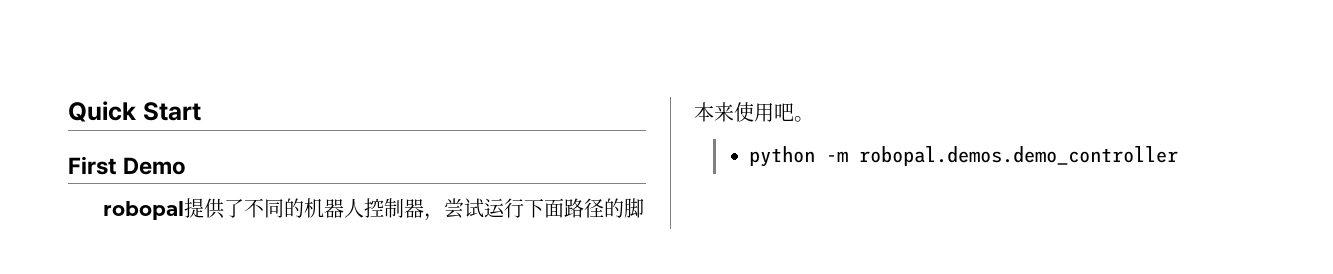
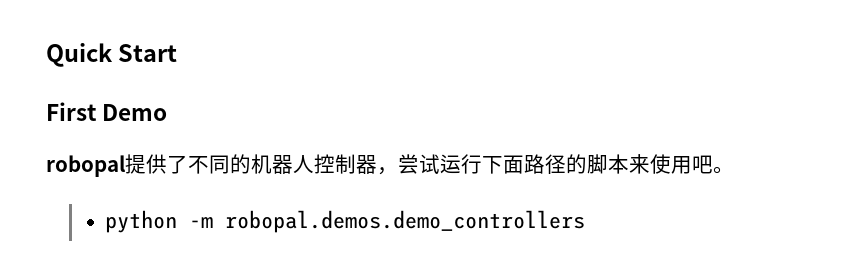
[859,146,1179,166] robopal.demos.demo_controller -> [225,210,586,233] robopal.demos.demo_controllers

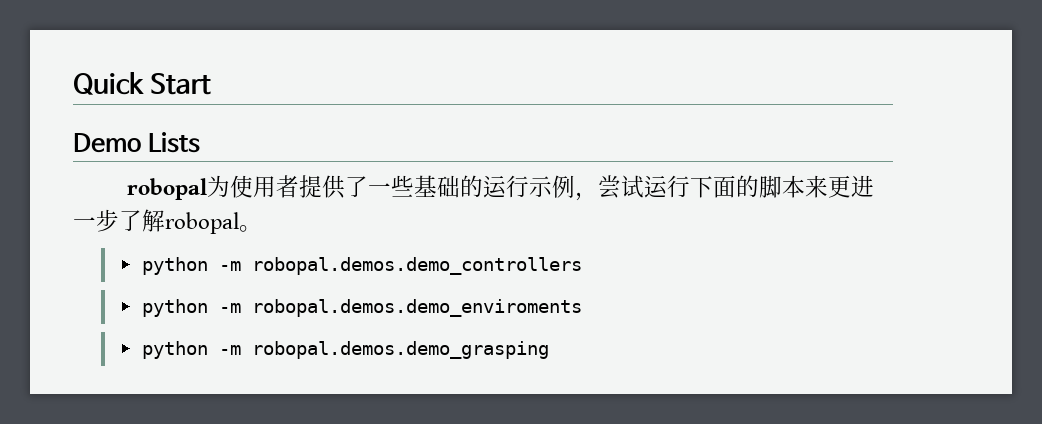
[46,102,97,121] First -> (212, 84) none
[46,154,377,177] // robopal提供了不同的机器人控制器 -> [147,132,200,153] [127,175,576,200] Lists // robopal为使用者提供了一些基础的运行示例
[524,154,566,174] 路径 -> (737, 186) none
[650,154,713,174] 使用吧 -> [828,175,875,198] [73,209,239,234] 更进一步了解robopal
(586, 221) none -> [141,299,582,317] [141,341,549,359] // python -m robopal.demos.demo_enviroments // python -m robopal.demos.demo_grasping

